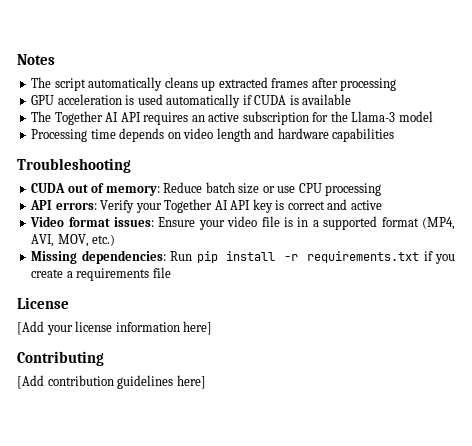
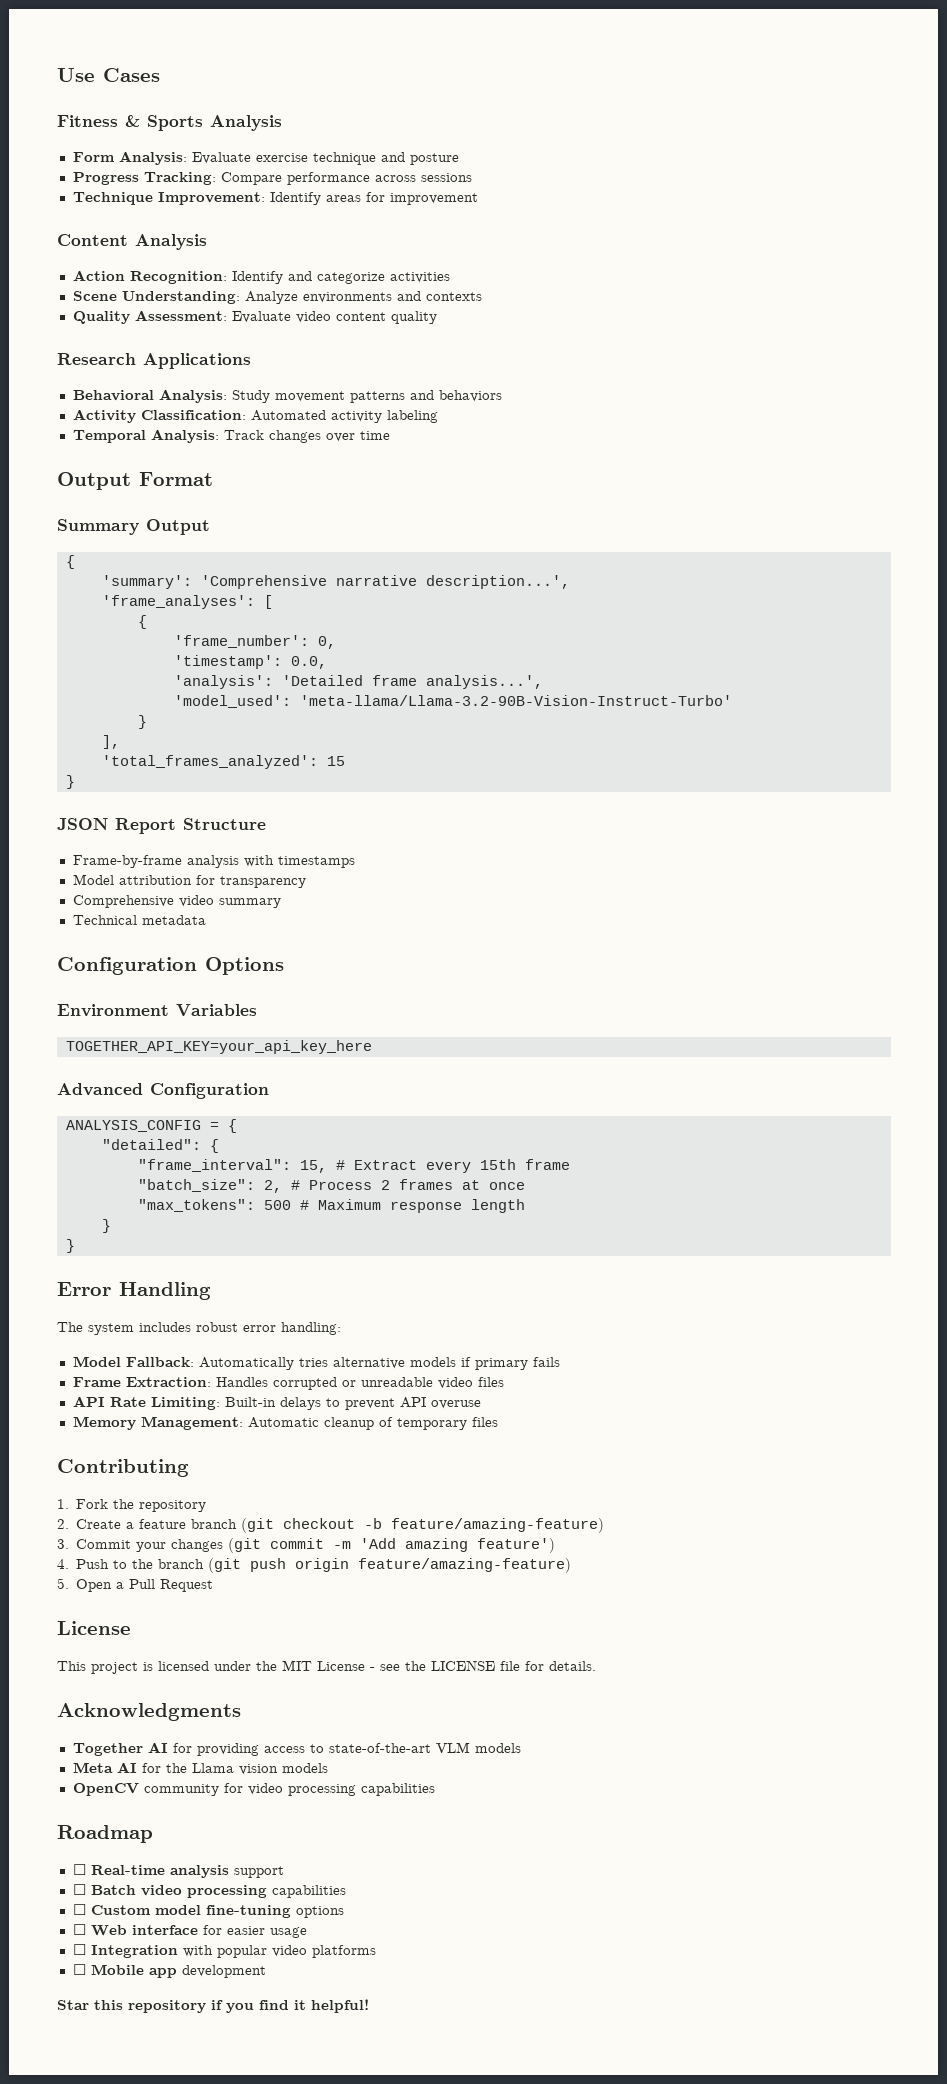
[17,54,55,65] [31,77,397,91] [31,94,352,108] [31,111,433,125] [31,128,395,142] [17,158,131,173] [31,182,382,196] [30,199,382,213] [30,216,455,230] [31,234,116,247] [31,250,455,264] [31,267,171,281] [17,297,69,309] [17,321,213,335] [17,351,104,366] [17,375,206,389] Notes // The script automatically cleans up extracted frames after processing // GPU acceleration is used automatically if CUDA is available // The Together AI API requires an active subscription for the Llama-3 model // Processing time depends on video length and hardware capabilities // Troubleshooting // CUDA out of memory: Reduce batch size or use CPU processing // API errors: Verify your Together AI API key is correct and active // Video format issues: Ensure your video file is in a supported format (MP4, AVI, MOV, etc.) // Missing dependencies: Run pip install -r requirements.txt if you create a requirements file // License // [Add your license information here] // Contributing // [Add contribution guidelines here] -> [57,68,160,82] [57,115,282,131] [72,151,459,165] [72,172,472,185] [72,192,478,205] [57,234,207,250] [72,270,450,284] [72,291,482,304] [72,310,437,324] [57,353,251,369] [72,389,502,403] [72,409,438,423] [72,429,390,443] [57,472,213,490] [57,519,210,535] [65,555,75,569] [101,575,570,589] [101,595,273,609] [137,615,147,629] [173,635,336,649] [173,655,327,669] [173,675,543,689] [173,695,732,708] [137,715,147,729] [101,735,120,749] [101,755,345,769] [65,775,75,789] [57,818,266,834] [72,855,355,868] [72,874,306,888] [72,895,281,908] [72,915,206,925] [57,957,284,975] [57,1004,257,1017] [65,1040,372,1054] [57,1083,269,1099] [65,1119,237,1133] [101,1139,219,1153] [137,1159,570,1173] [137,1179,525,1193] [137,1199,525,1213] [101,1219,111,1233] [65,1239,75,1253] [57,1282,211,1300] [57,1322,341,1335] [72,1356,560,1370] [72,1377,504,1390] [72,1396,481,1410] [72,1416,498,1430] [57,1459,189,1477] [57,1499,207,1512] [57,1518,605,1533] [57,1538,556,1553] [57,1558,572,1573] [57,1578,214,1592] [57,1621,131,1635] [57,1660,596,1674] [57,1703,241,1721] [72,1742,521,1756] [72,1762,328,1775] [72,1783,435,1796] [57,1825,153,1843] [72,1864,284,1878] [72,1884,346,1898] [72,1904,344,1918] [72,1924,307,1938] [72,1944,376,1958] [72,1964,266,1978] [57,1999,369,2013] Use Cases // Fitness & Sports Analysis // Form Analysis: Evaluate exercise technique and posture // Progress Tracking: Compare performance across sessions // Technique Improvement: Identify areas for improvement // Content Analysis // Action Recognition: Identify and categorize activities // Scene Understanding: Analyze environments and contexts // Quality Assessment: Evaluate video content quality // Research Applications // Behavioral Analysis: Study movement patterns and behaviors // Activity Classification: Automated activity labeling // Temporal Analysis: Track changes over time // Output Format // Summary Output // { // 'summary': 'Comprehensive narrative description...', // 'frame_analyses': [ // { // 'frame_number': 0, // 'timestamp': 0.0, // 'analysis': 'Detailed frame analysis...', // 'model_used': 'meta-llama/Llama-3.2-90B-Vision-Instruct-Turbo' // } // ], // 'total_frames_analyzed': 15 // } // JSON Report Structure // Frame-by-frame analysis with timestamps // Model attribution for transparency // Comprehensive video summary // Technical metadata // Configuration Options // Environment Variables // TOGETHER_API_KEY=your_api_key_here // Advanced Configuration // ANALYSIS_CONFIG = { // "detailed": { // "frame_interval": 15, # Extract every 15th frame // "batch_size": 2, # Process 2 frames at once // "max_tokens": 500 # Maximum response length // } // } // Error Handling // The system includes robust error handling: // Model Fallback: Automatically tries alternative models if primary fails // Frame Extraction: Handles corrupted or unreadable video files // API Rate Limiting: Built-in delays to prevent API overuse // Memory Management: Automatic cleanup of temporary files // Contributing // 1. Fork the repository // 2. Create a feature branch (git checkout -b feature/amazing-feature) // 3. Commit your changes (git commit -m 'Add amazing feature') // 4. Push to the branch (git push origin feature/amazing-feature) // 5. Open a Pull Request // License // This project is licensed under the MIT License - see the LICENSE file for details. // Acknowledgments // Together AI for providing access to state-of-the-art VLM models // Meta AI for the Llama vision models // OpenCV community for video processing capabilities // Roadmap // ☐ Real-time analysis support // ☐ Batch video processing capabilities // ☐ Custom model fine-tuning options // ☐ Web interface for easier usage // ☐ Integration with popular video platforms // ☐ Mobile app development // Star this repository if you find it helpful!

